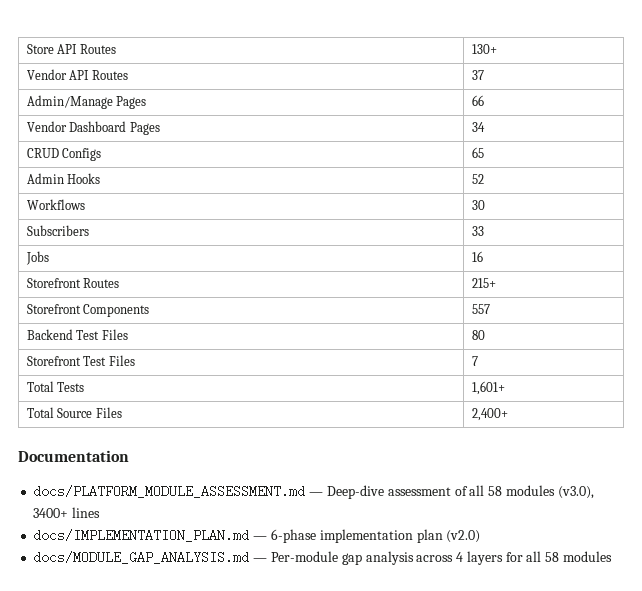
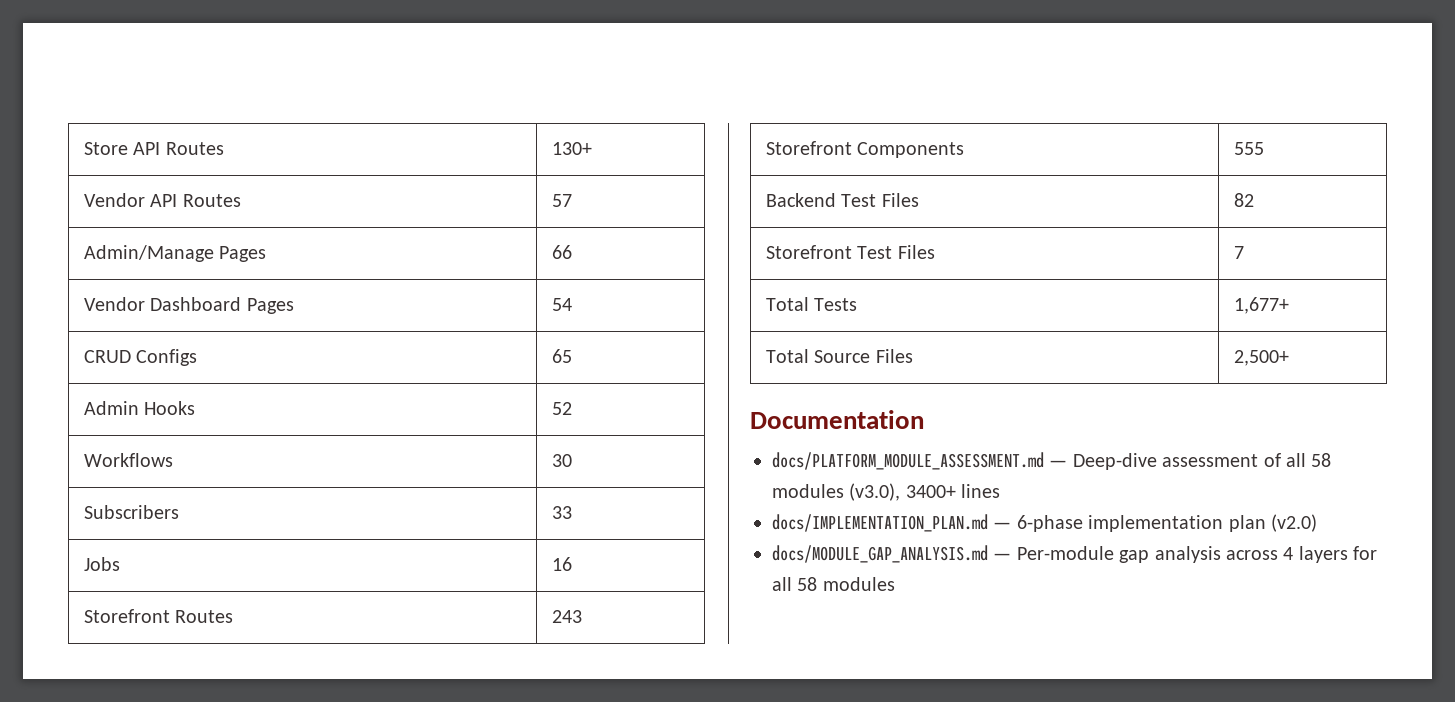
[471,70,484,80] 37 -> [551,194,572,207] 57
[471,122,485,132] 34 -> [551,298,572,311] 54
[471,278,496,288] 215+ -> [551,610,582,623] 243
[471,304,490,314] 557 -> [1233,142,1264,155] 555
[471,330,485,340] 80 -> [1233,193,1254,207] 82
[471,381,505,395] 1,601+ -> [1233,297,1289,314] 1,677+
[471,408,508,421] 2,400+ -> [1233,350,1289,366] 2,500+

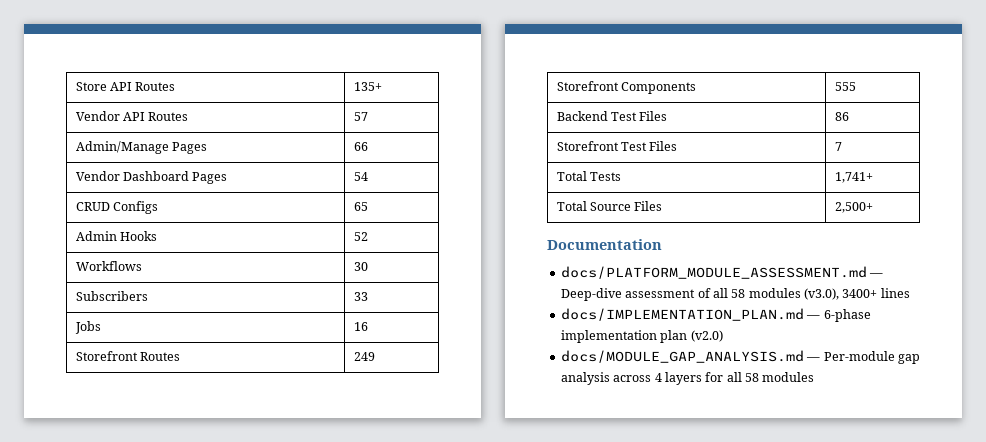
[551,142,592,155] 130+ -> [353,82,382,91] 135+
[551,610,582,623] 243 -> [353,352,375,361] 249
[1233,193,1254,207] 82 -> [834,112,849,121] 86
[1233,297,1289,314] 1,677+ -> [834,172,873,183] 1,741+

